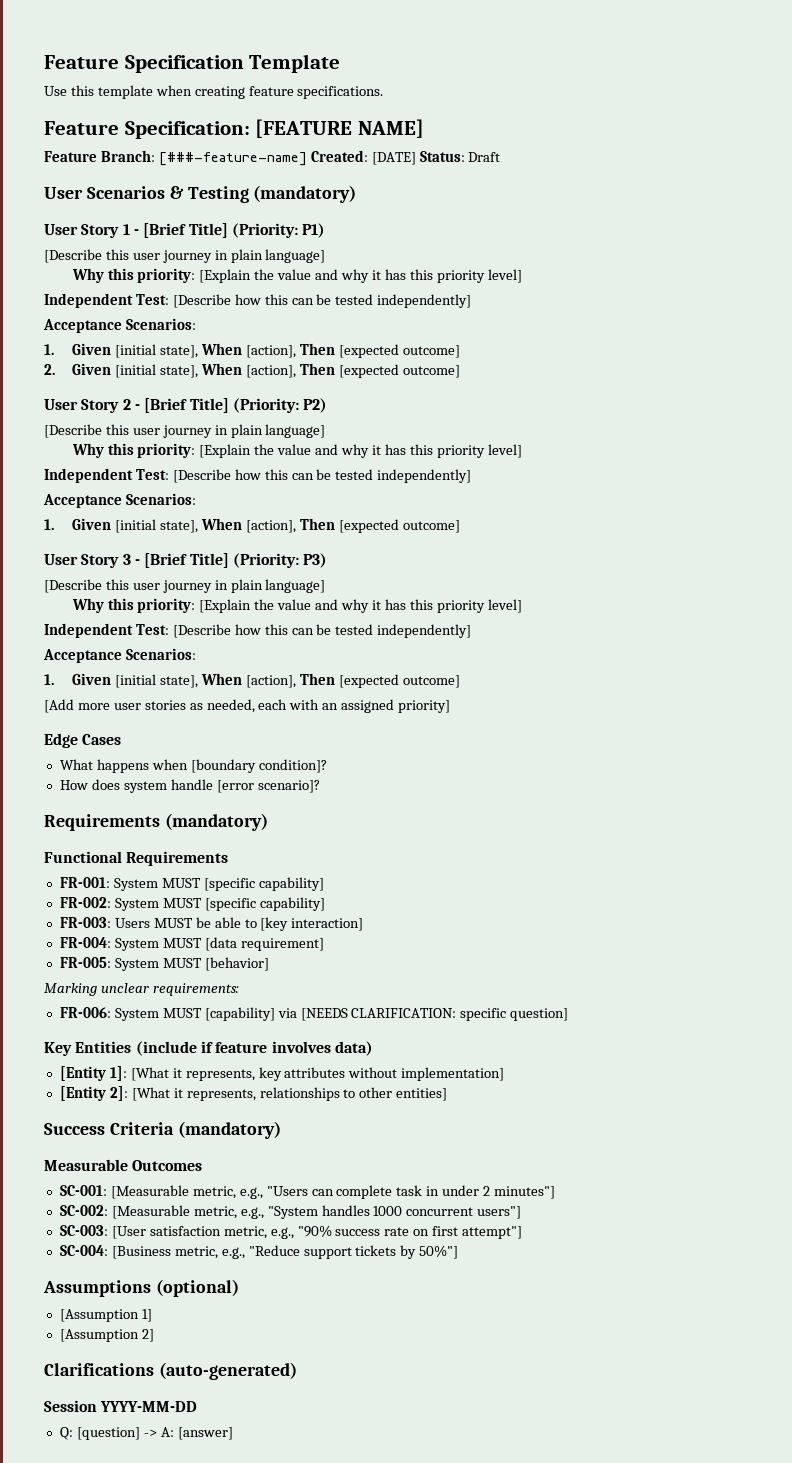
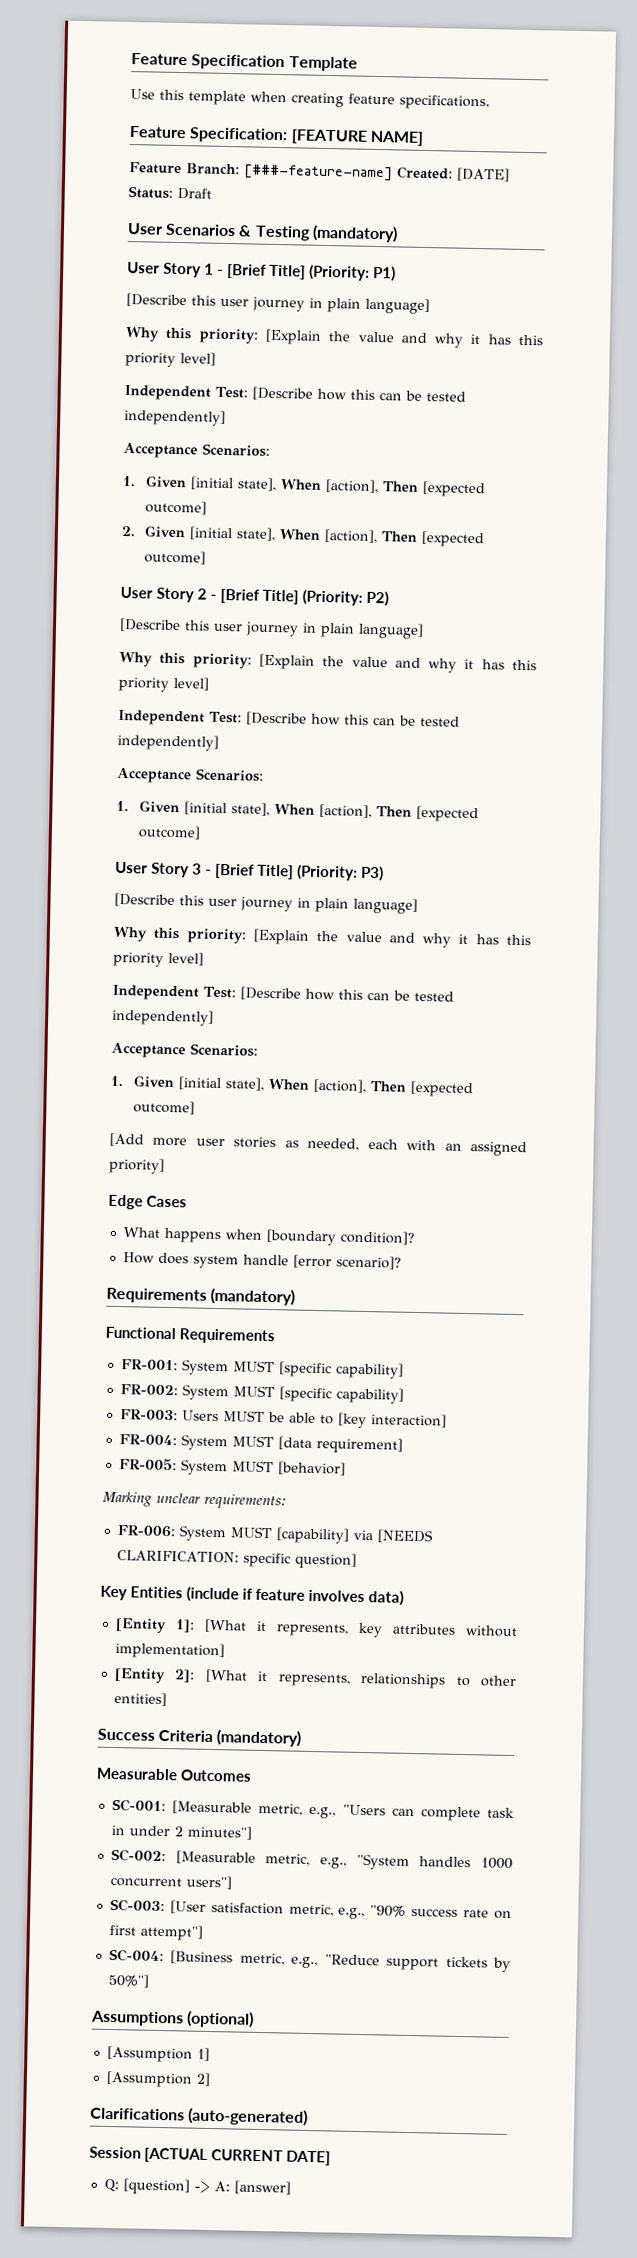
[100,1401,198,1412] YYYY-MM-DD -> [144,2147,331,2166] [ACTUAL CURRENT DATE]

